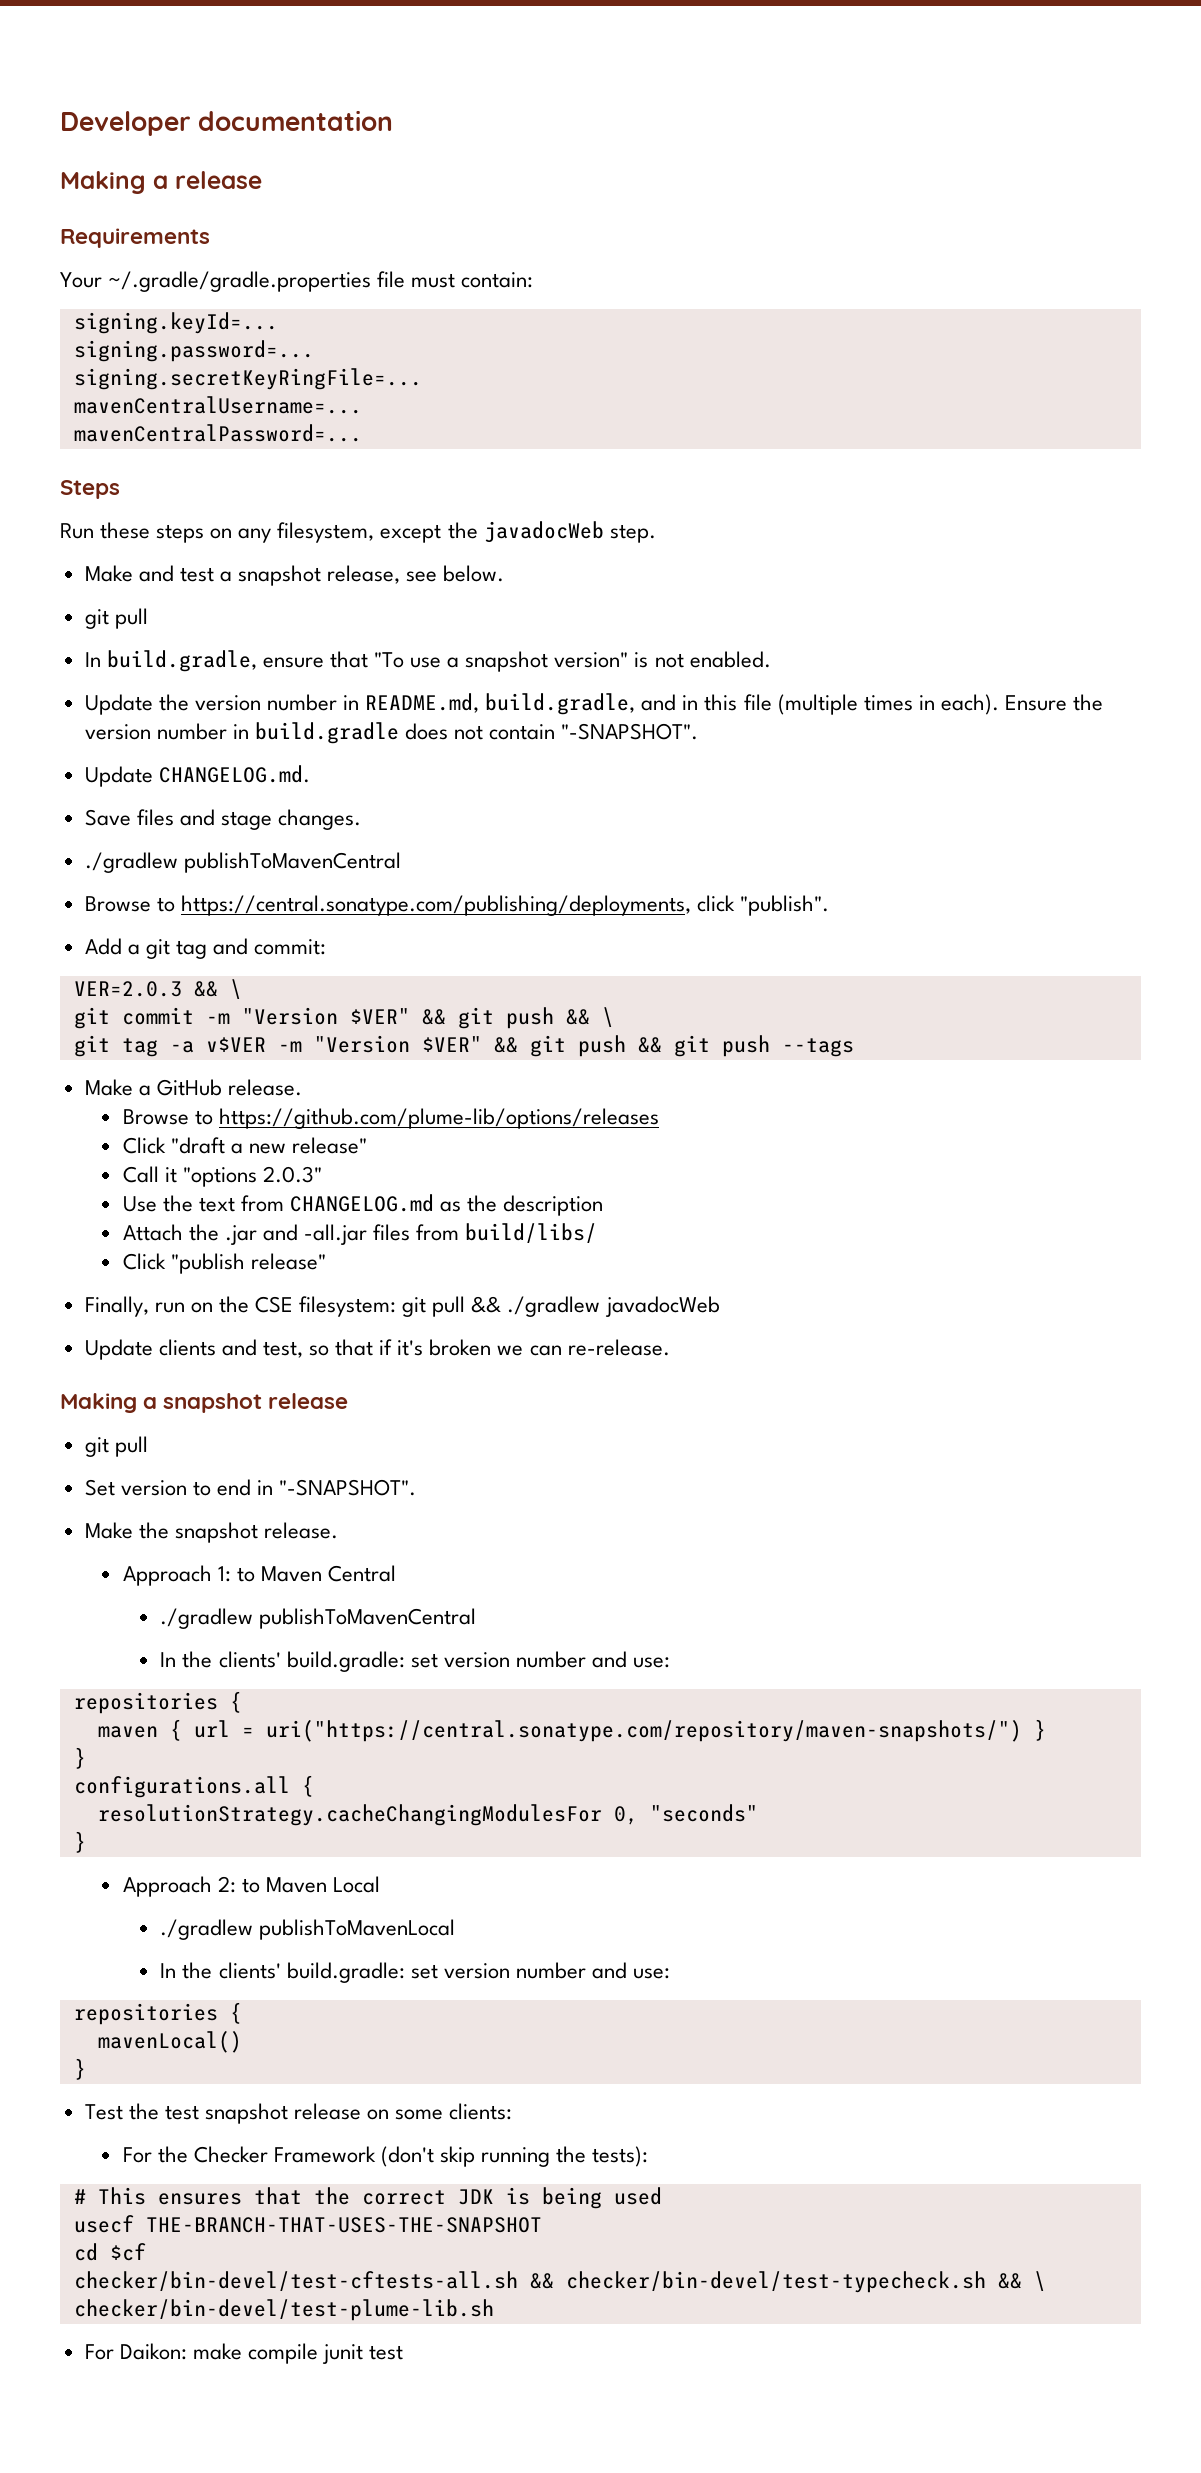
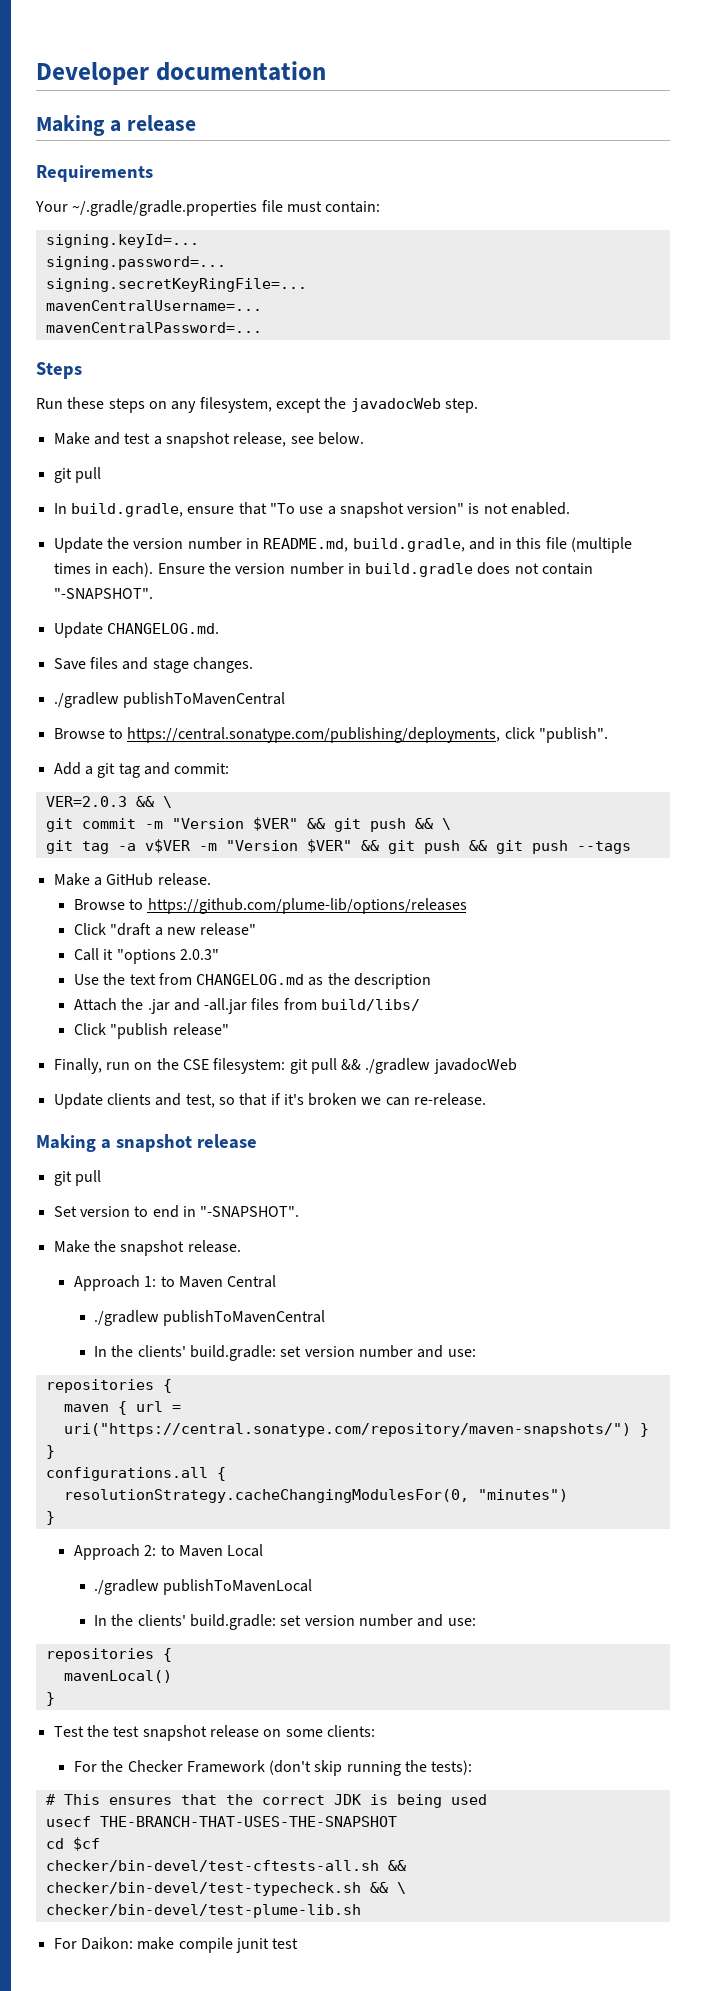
[97,1804,758,1826] resolutionStrategy.cacheChangingModulesFor 0, "seconds" -> [63,1489,568,1503] resolutionStrategy.cacheChangingModulesFor(0, "minutes")

